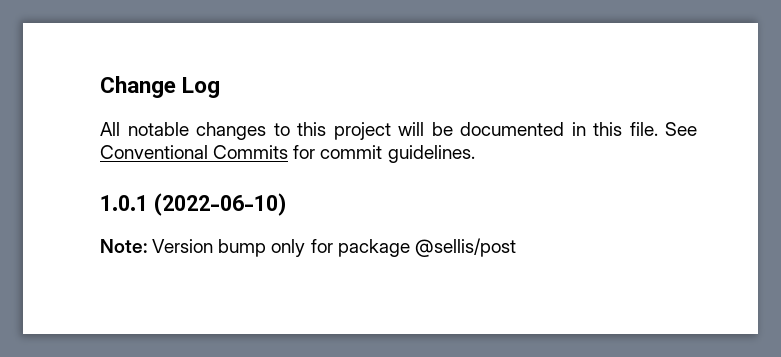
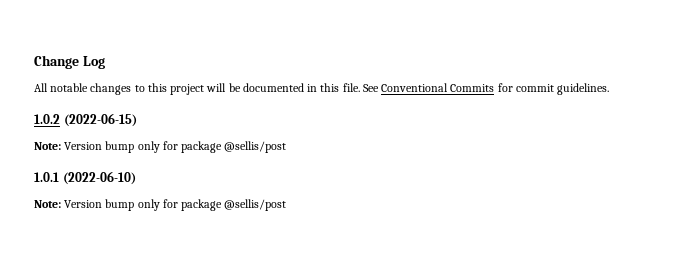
(475, 154) none -> [34,113,137,127] [34,141,287,153] // 1.0.2 (2022-06-15) // Note: Version bump only for package @sellis/post

